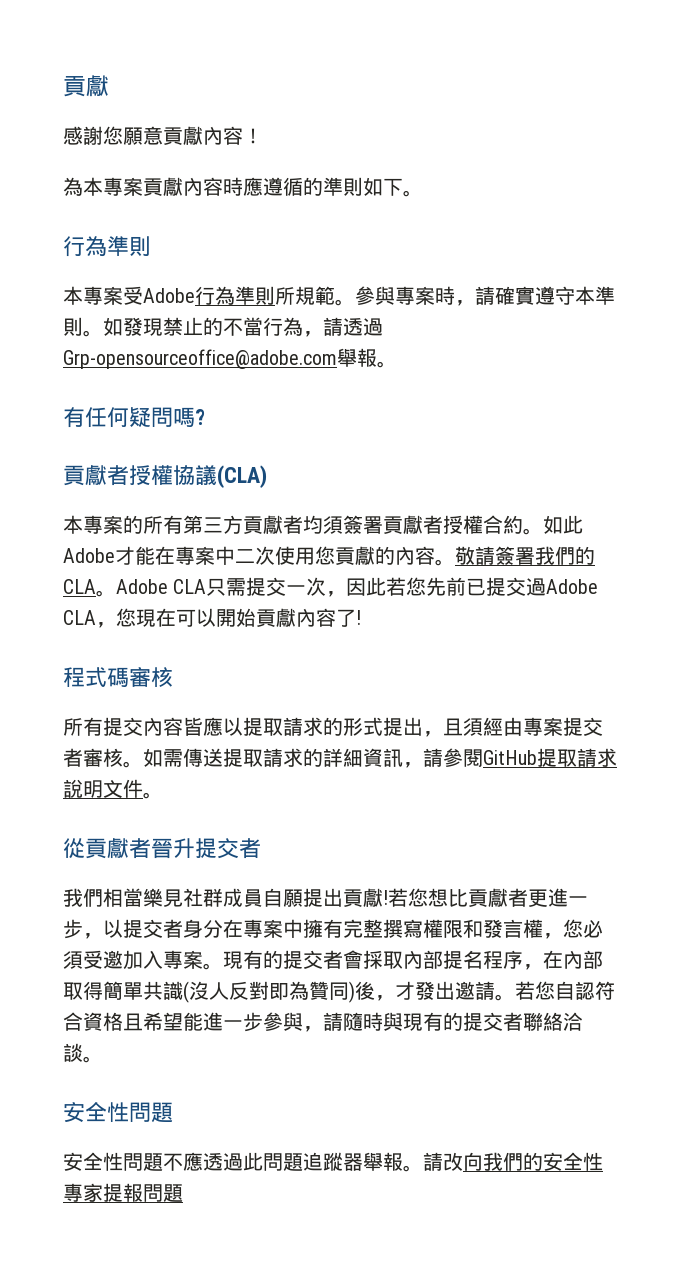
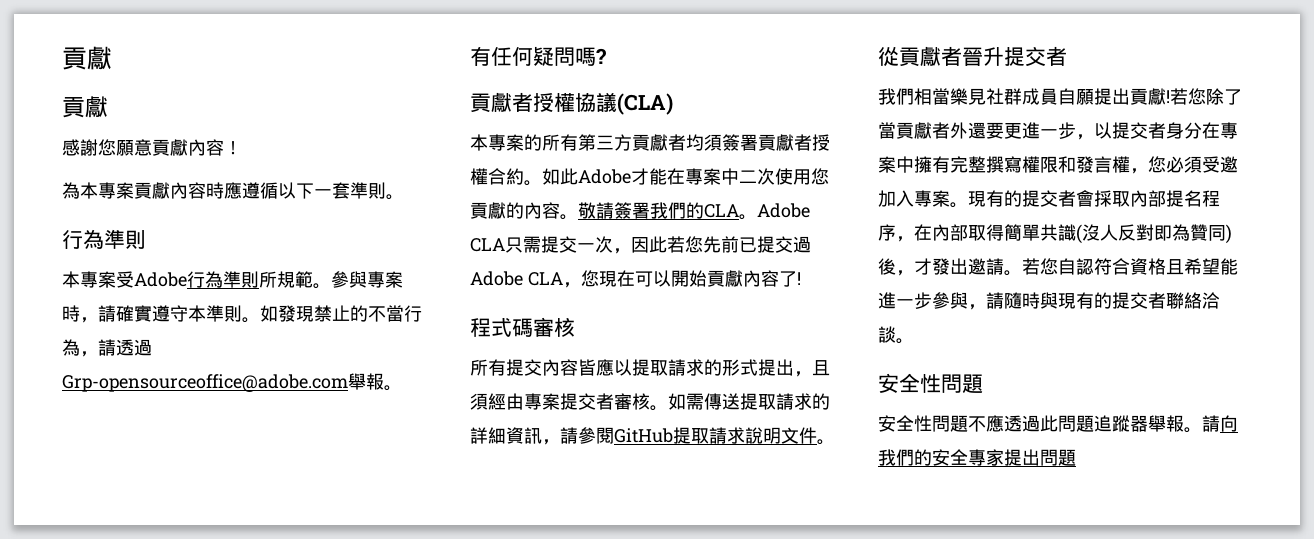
[63,75,109,97] 貢獻 -> [62,46,112,70] [62,96,108,118] 貢獻 // 貢獻
[303,177,403,196] 的準則如下 -> [278,182,386,199] 以下一套準則
[428,888,528,907] 想比貢獻者 -> [1206,88,1242,105] [878,122,1004,139] 除了當貢獻者外還要
[443,1152,463,1171] 改 -> (1220, 423) none
[583,1152,603,1171] [63,1183,143,1202] 性專家提報 -> [968,449,1040,466] 專家提出

